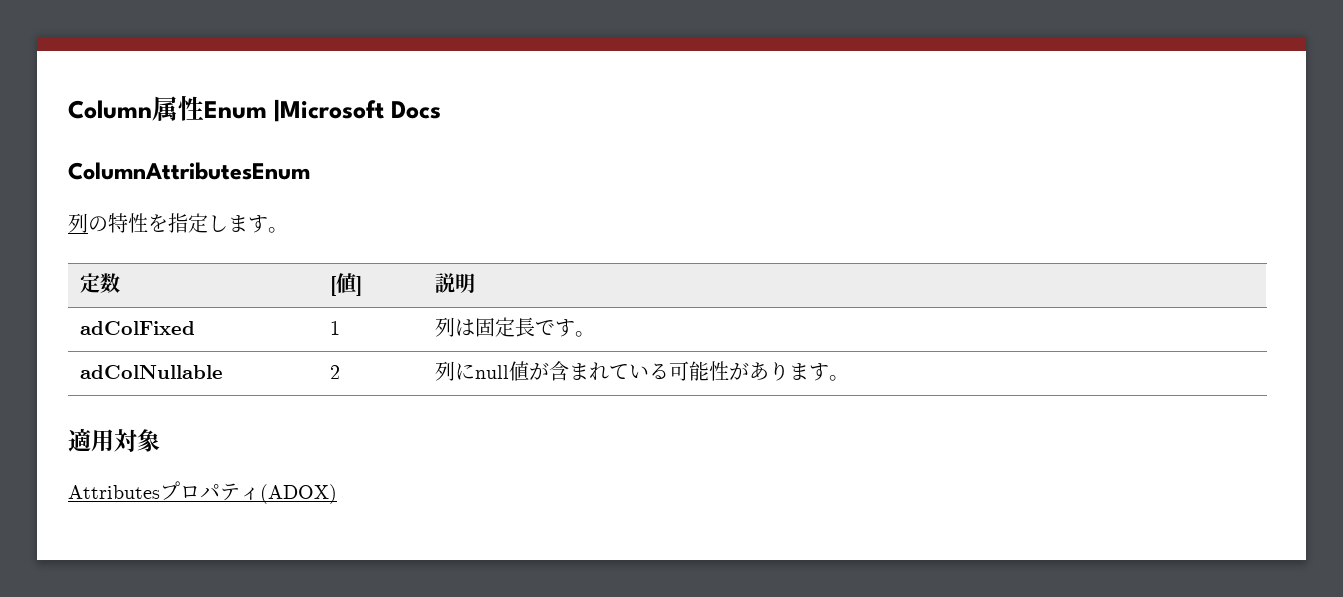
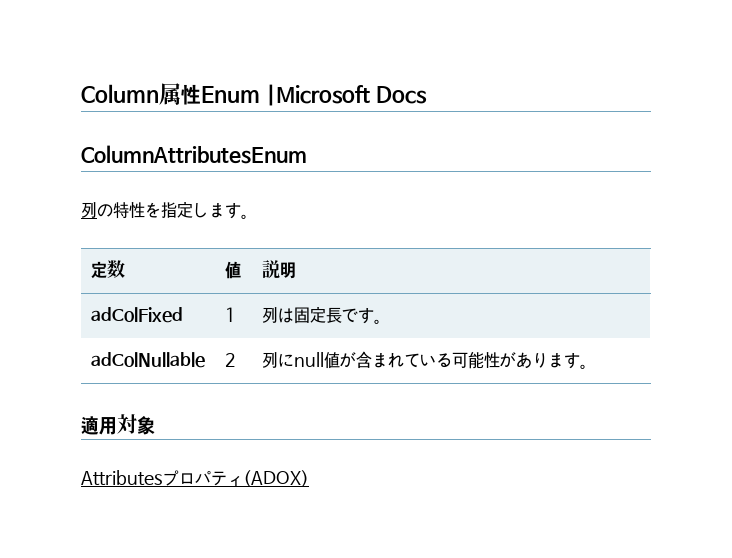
[329,273,362,296] [値] -> [224,261,241,279] 値

